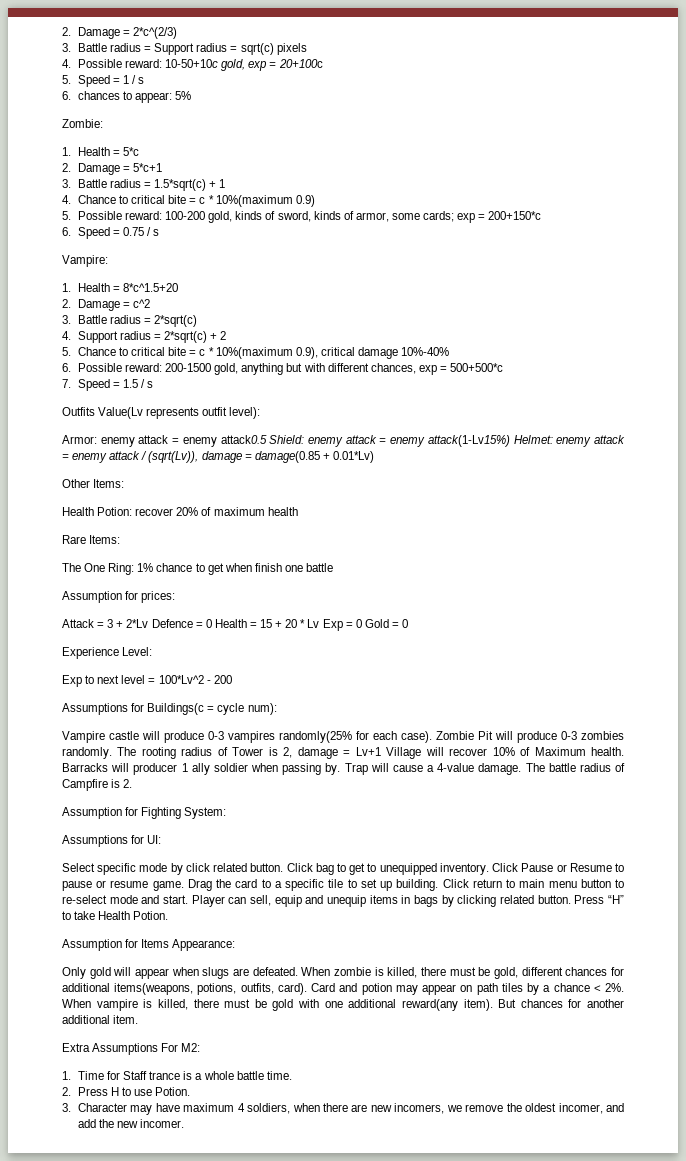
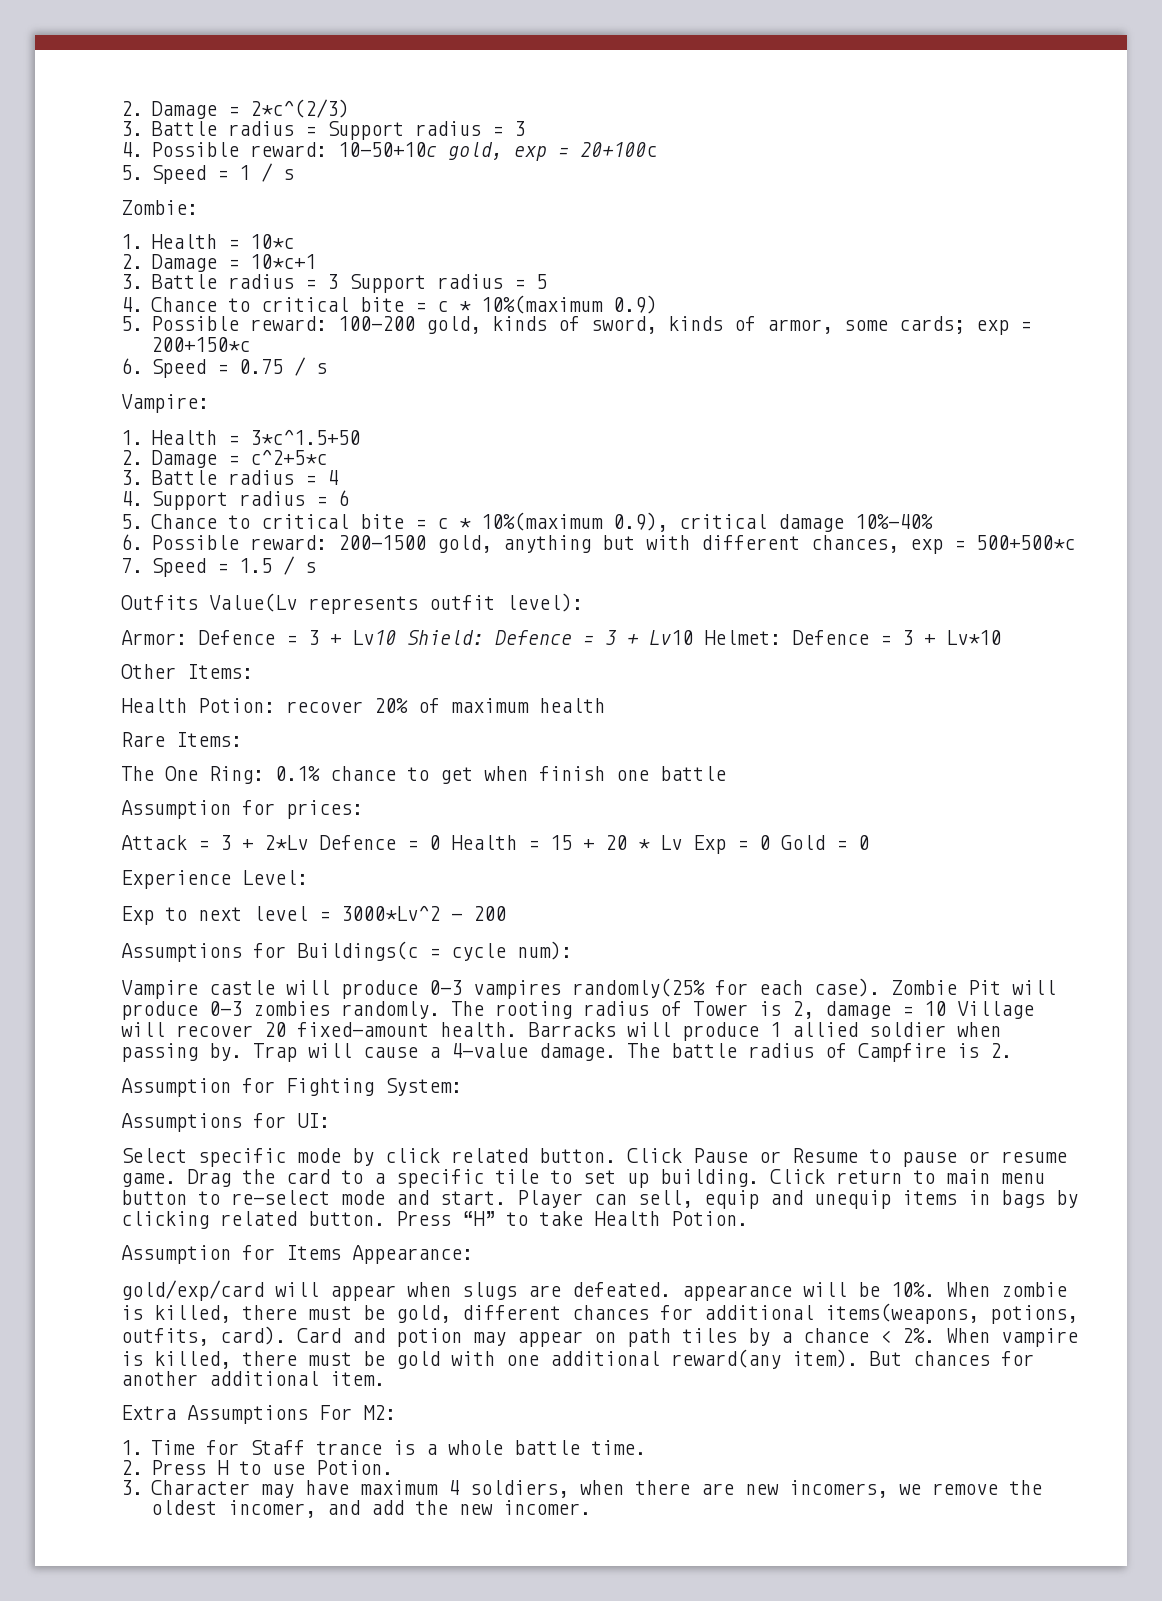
[240,43,307,55] sqrt(c) pixels -> [514,121,526,136] 3
[62,91,192,103] // 6. chances to appear: 5% -> (295, 174) none
[123,147,140,156] [62,163,163,175] [62,179,226,191] 5*c // 2. Damage = 5*c+1 // 3. Battle radius = 1.5*sqrt(c) + 1 -> [250,234,295,249] [121,254,317,272] [121,274,548,293] 10*c // 2. Damage = 10*c+1 // 3. Battle radius = 3 Support radius = 5
[123,283,179,292] [62,299,151,311] [62,315,198,327] 8*c^1.5+20 // 2. Damage = c^2 // 3. Battle radius = 2*sqrt(c) -> [250,429,361,445] [121,449,328,468] [121,470,339,485] 3*c^1.5+50 // 2. Damage = c^2+5*c // 3. Battle radius = 4
[164,331,227,343] 2*sqrt(c) + 2 -> [338,490,350,506] 6
[100,435,625,447] [62,451,374,463] enemy attack = enemy attack0.5 Shield: enemy attack = enemy attack(1-Lv15%) Helmet: enemy attack = enemy attack / (sqrt(Lv)), damage = damage(0.85 + 0.01*Lv) -> [198,630,1001,645] Defence = 3 + Lv10 Shield: Defence = 3 + Lv10 Helmet: Defence = 3 + Lv*10
[137,563,154,572] 1% -> [275,766,320,781] 0.1%
[158,675,204,684] 100*Lv^2 -> [341,905,440,921] 3000*Lv^2
[355,747,381,756] Lv+1 -> [924,1001,946,1016] 10
[492,747,624,756] [62,763,210,775] 10% of Maximum health. Barracks will producer 1 ally -> [264,1022,858,1041] 20 fixed-amount health. Barracks will produce 1 allied
[315,863,519,875] bag to get to unequipped inventory. Click -> (682, 1155) none
[62,967,111,979] Only gold -> [121,1280,264,1301] gold/exp/card
(298, 971) none -> [682,1282,935,1301] appearance will be 10%.

